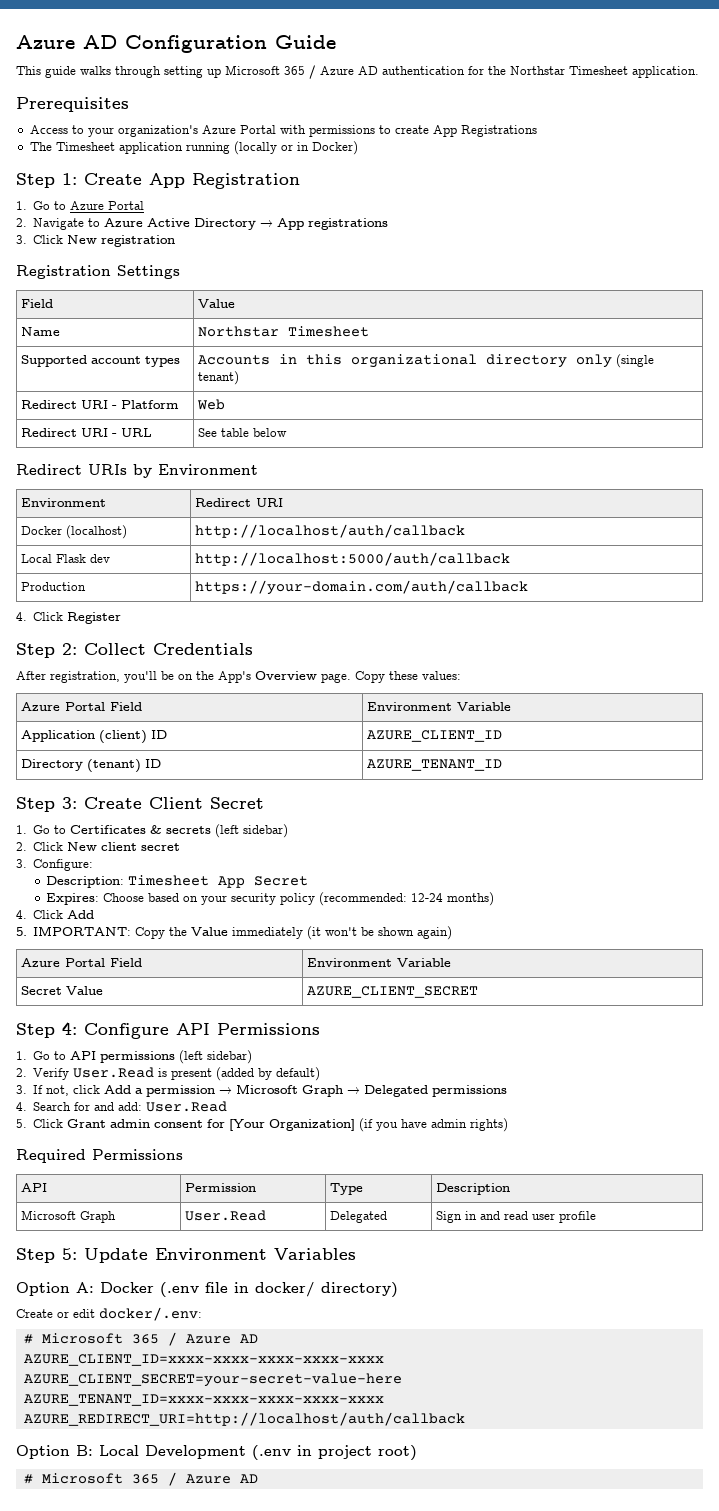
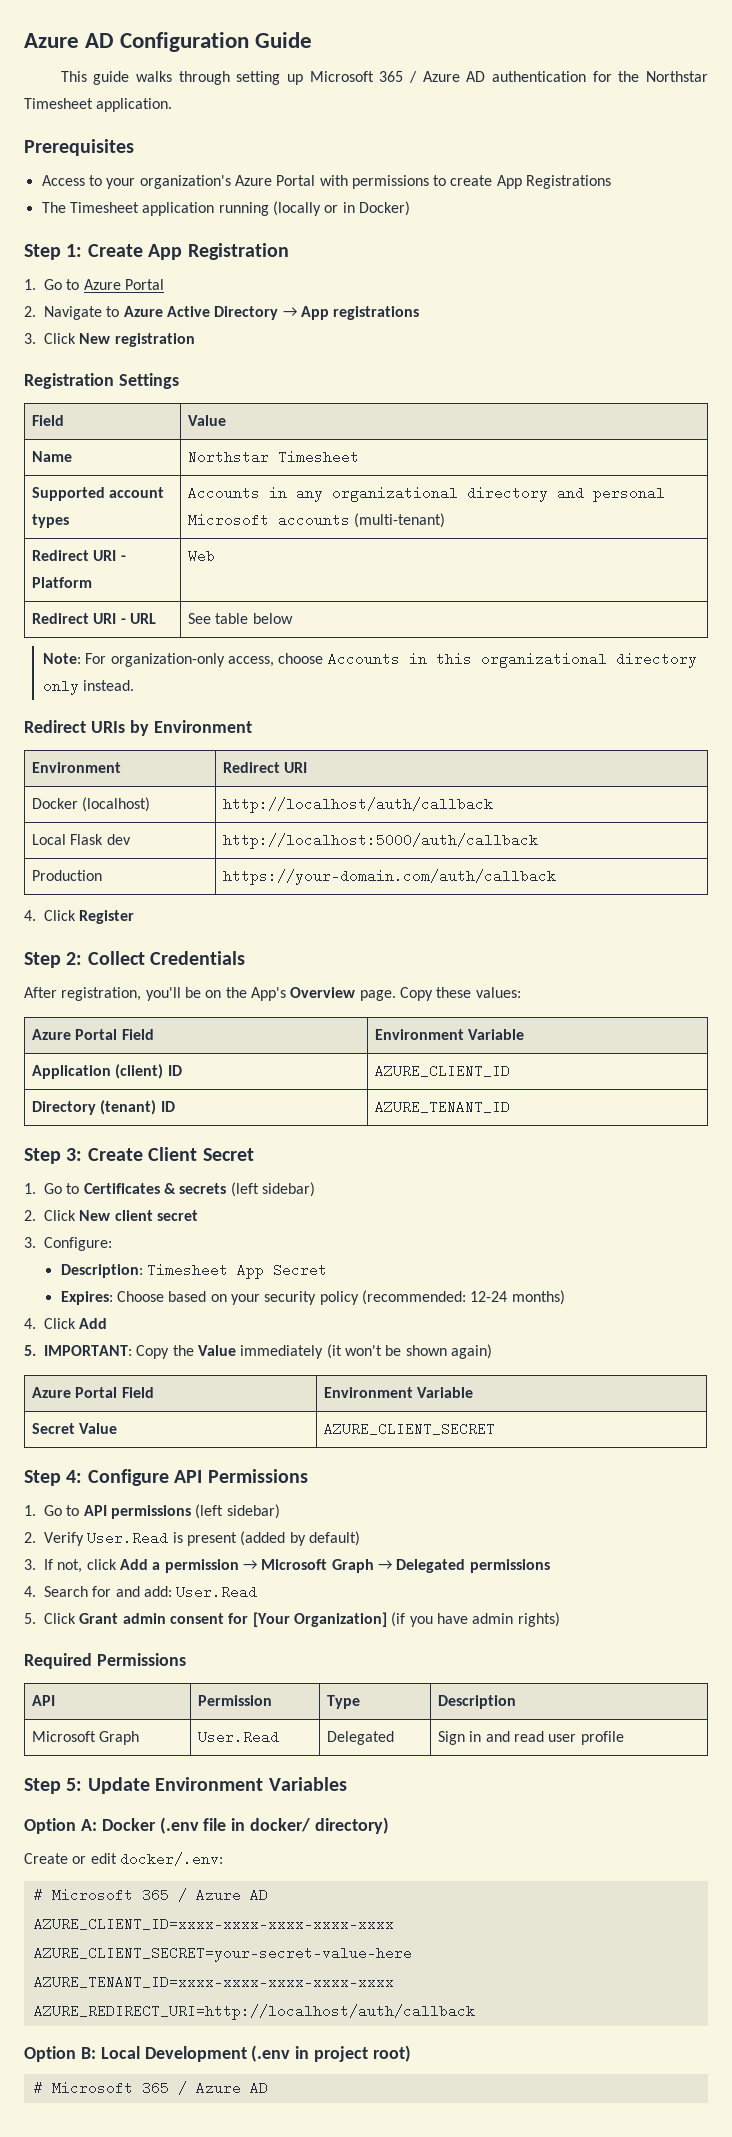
[306,354,655,368] [198,371,240,385] this organizational directory only (single tenant) -> [295,486,665,502] [187,513,446,528] any organizational directory and personal Microsoft accounts (multi-tenant)
(288, 432) none -> [43,652,697,668] [43,680,135,695] // Note: For organization-only access, choose Accounts in this organizational directory only instead.

